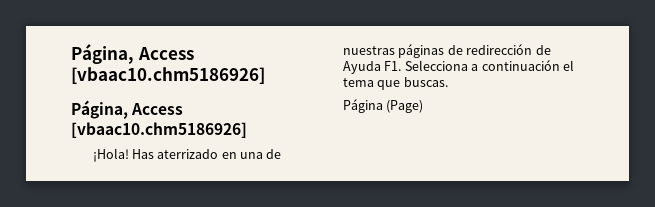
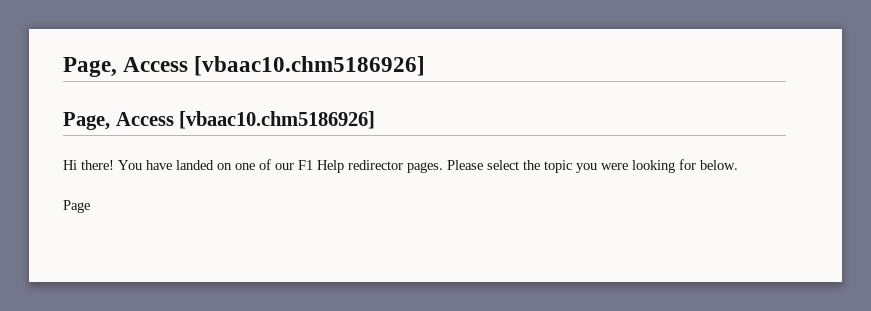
[71,44,194,64] [71,67,265,84] [71,100,184,119] [71,122,247,138] [92,148,282,162] [343,44,551,58] [343,60,574,74] [343,77,448,90] [343,99,424,113] Página, Access [vbaac10.chm5186926] // Página, Access [vbaac10.chm5186926] // ¡Hola! Has aterrizado en una de nuestras páginas de redirección de Ayuda F1. Selecciona a continuación el tema que buscas. // Página (Page) -> [63,56,426,77] [63,111,376,130] [63,159,738,173] [63,200,90,213] Page, Access [vbaac10.chm5186926] // Page, Access [vbaac10.chm5186926] // Hi there! You have landed on one of our F1 Help redirector pages. Please select the topic you were looking for below. // Page

